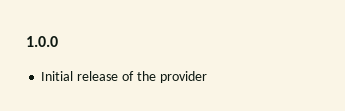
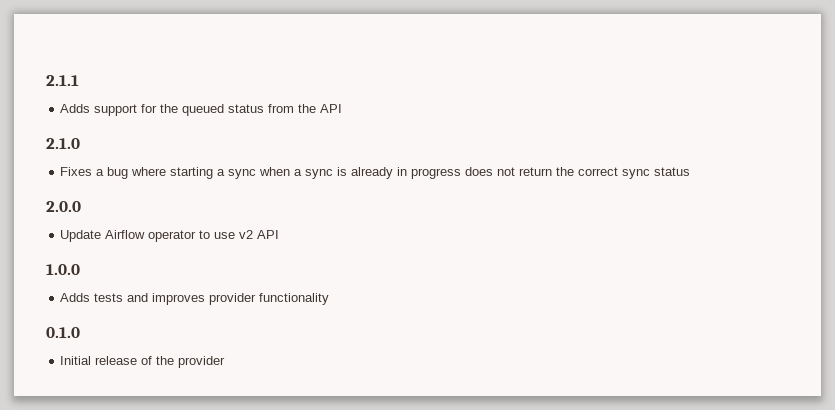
[26,36,58,47] 1.0.0 -> [46,75,79,86] [60,104,343,116] [46,138,80,149] [60,167,691,179] [46,201,81,212] [60,230,280,242] [46,264,80,275] [60,293,330,305] [46,327,80,338] 2.1.1 // Adds support for the queued status from the API // 2.1.0 // Fixes a bug where starting a sync when a sync is already in progress does not return the correct sync status // 2.0.0 // Update Airflow operator to use v2 API // 1.0.0 // Adds tests and improves provider functionality // 0.1.0

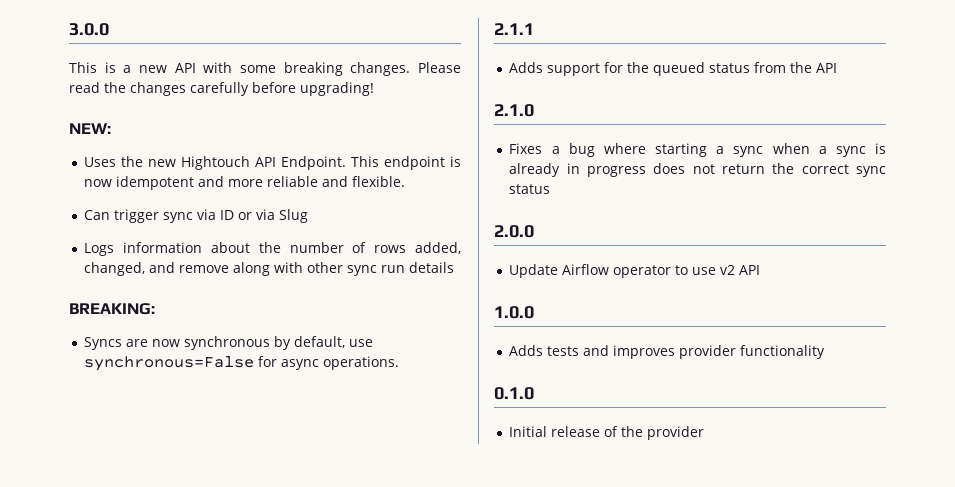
(46, 80) none -> [69,23,109,36] [69,62,461,76] [69,82,374,96] [69,123,111,134] [84,156,461,170] [84,176,406,190] [84,209,309,223] [84,242,462,256] [84,262,455,276] [69,303,155,315] [84,336,374,350] [84,356,400,371] 3.0.0 // This is a new API with some breaking changes. Please read the changes carefully before upgrading! // NEW: // Uses the new Hightouch API Endpoint. This endpoint is now idempotent and more reliable and flexible. // Can trigger sync via ID or via Slug // Logs information about the number of rows added, changed, and remove along with other sync run details // BREAKING: // Syncs are now synchronous by default, use synchronous=False for async operations. //

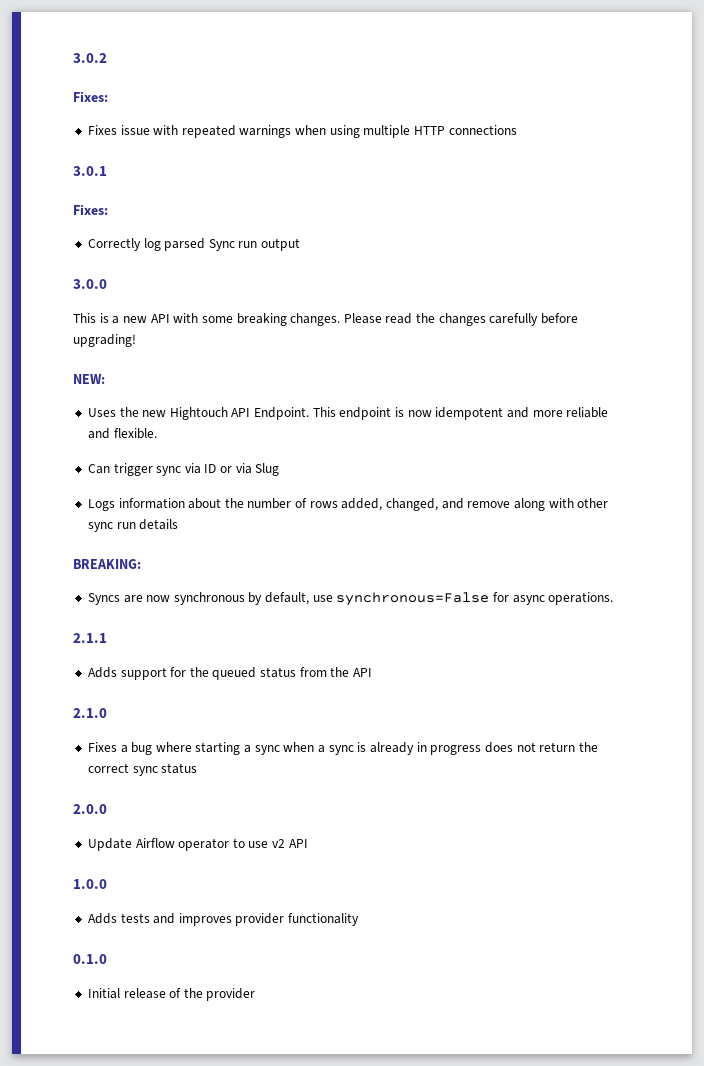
(69, 29) none -> [73,53,107,63] [73,91,108,102] [87,125,517,138] [73,166,107,176] [73,204,108,215] [87,238,301,251] 3.0.2 // Fixes: // Fixes issue with repeated warnings when using multiple HTTP connections // 3.0.1 // Fixes: // Correctly log parsed Sync run output //

